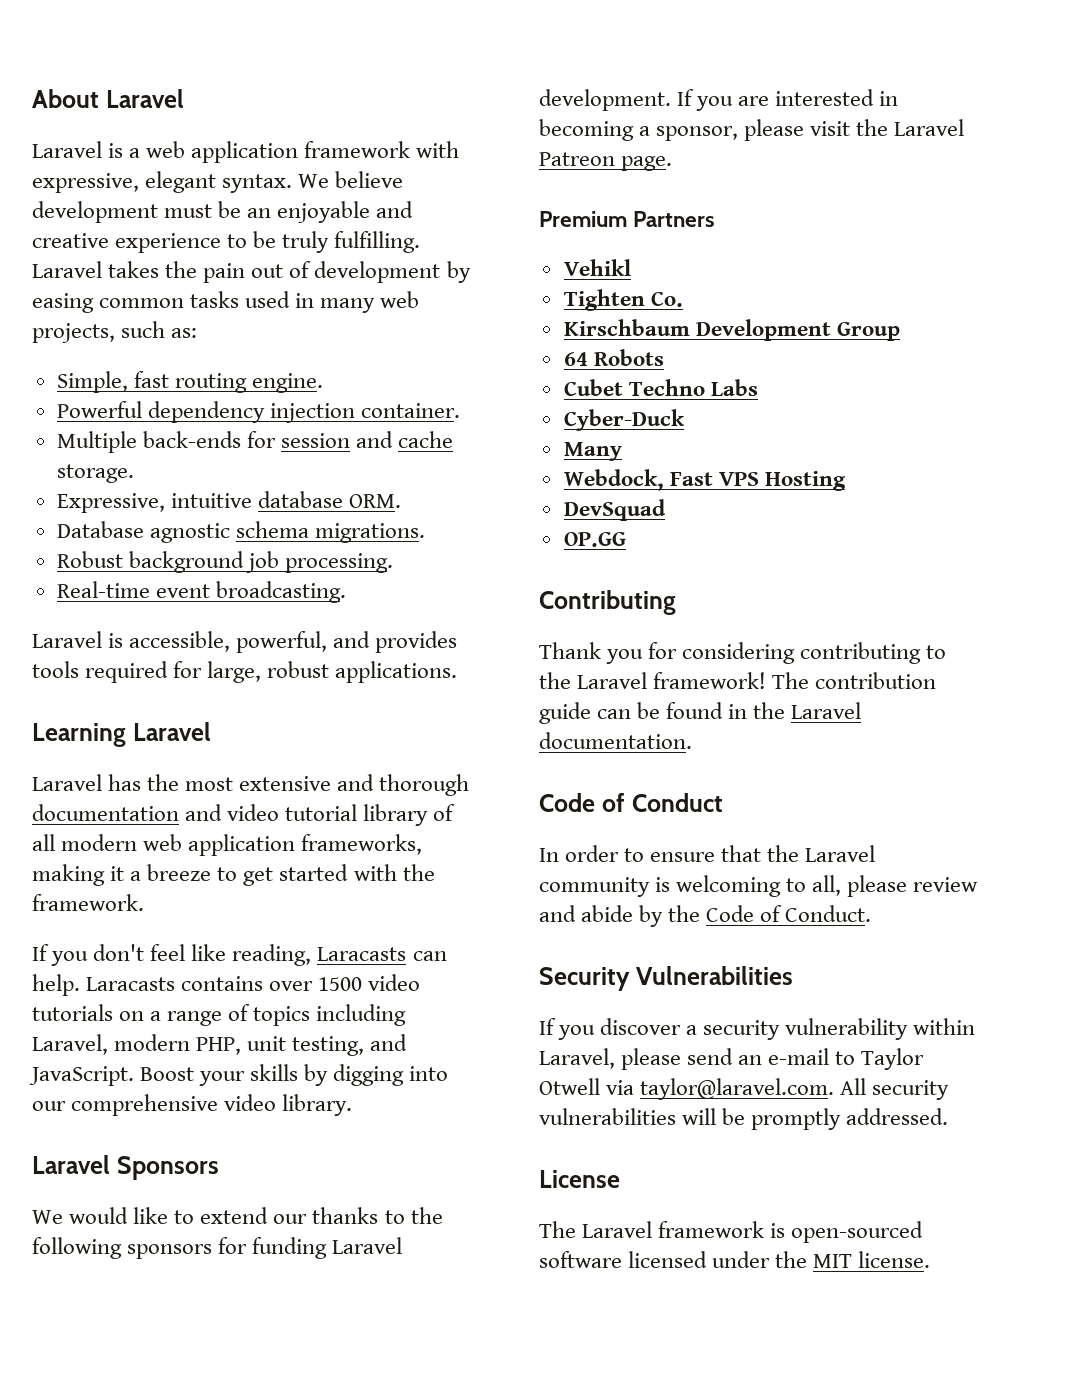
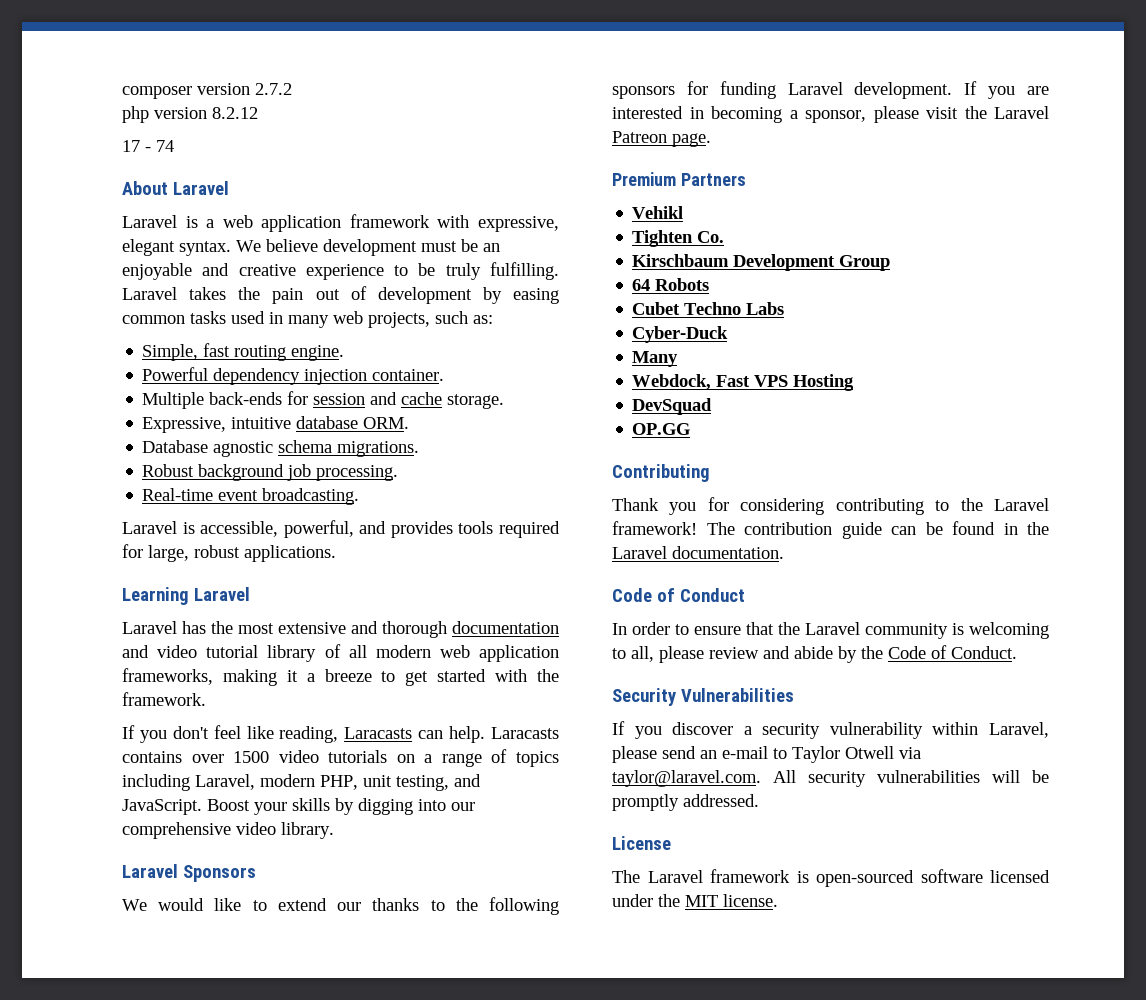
(32, 98) none -> [122,83,292,99] [122,106,258,123] [122,140,174,152] composer version 2.7.2 // php version 8.2.12 // 17 - 74 //

